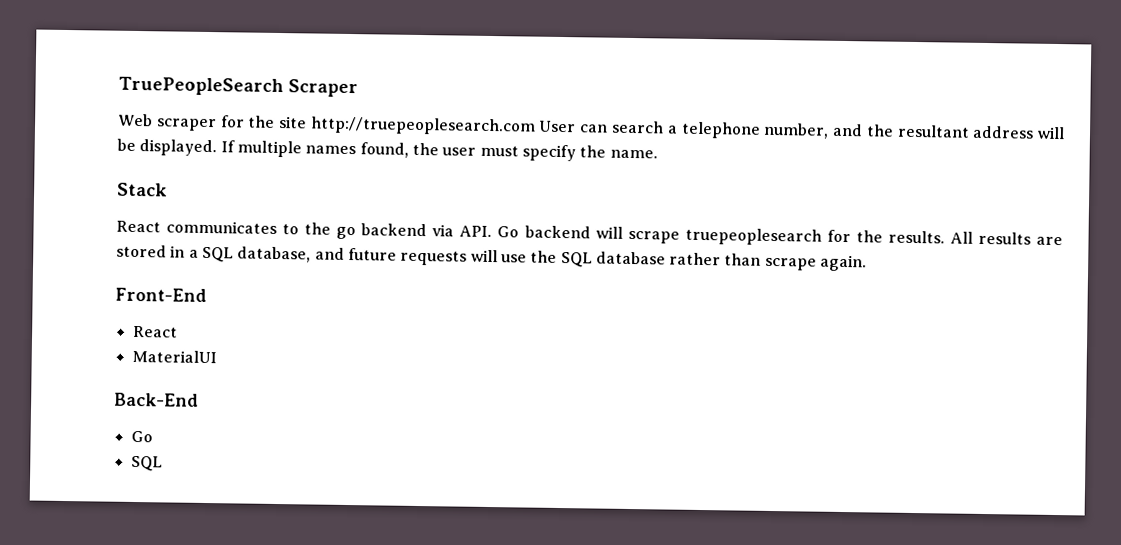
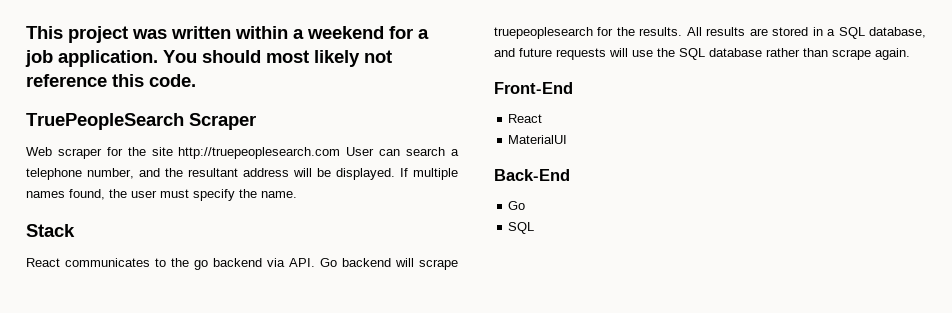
(118, 86) none -> [26,26,429,43] [25,50,392,67] [26,74,196,87] This project was written within a weekend for a job application. You should most likely not reference this code. //

